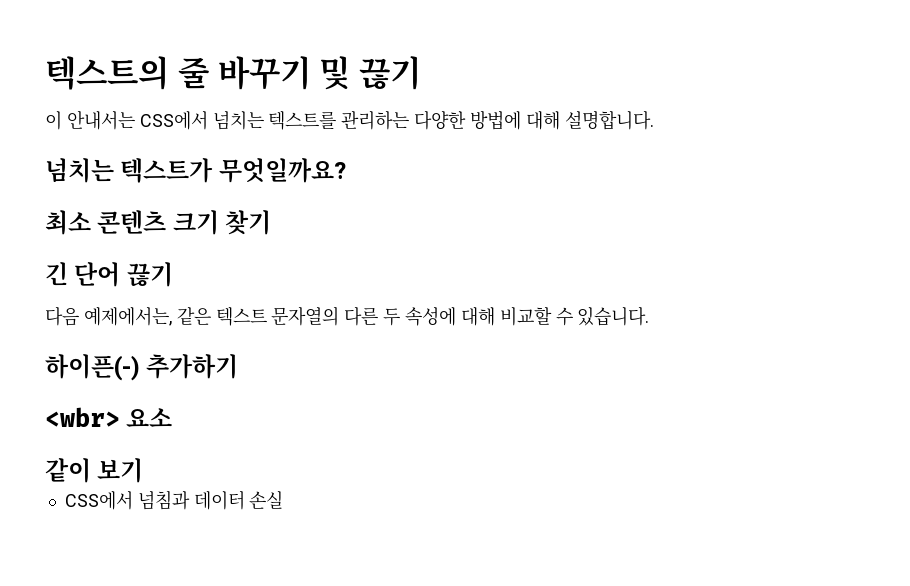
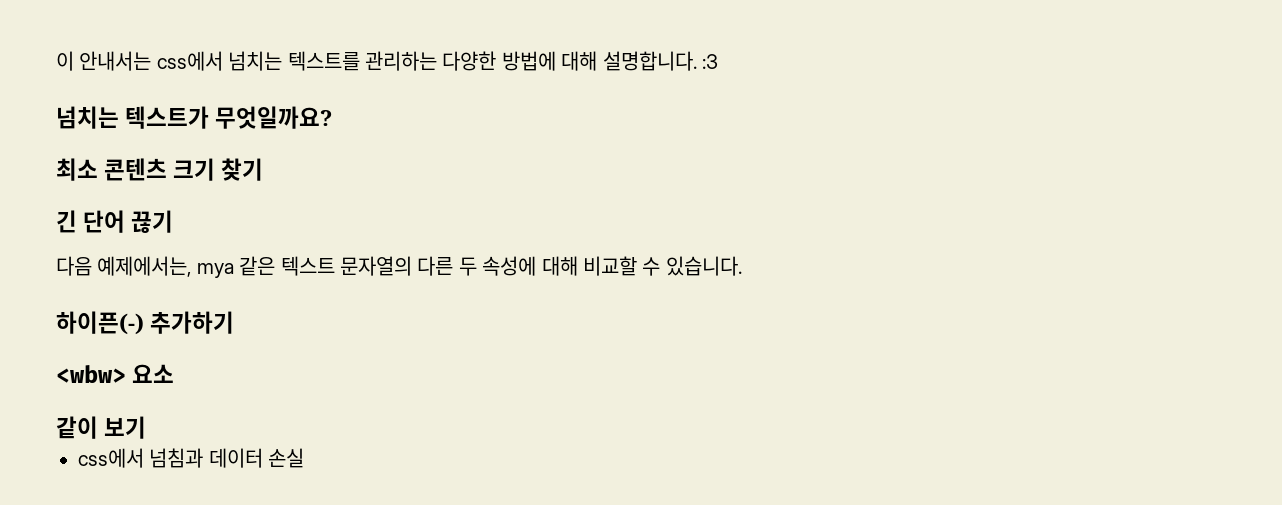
[45,56,422,90] 텍스트의 줄 바꾸기 및 끊기 // -> (56, 61) none
[139,111,208,130] CSS에서 -> [156,51,223,71] css에서
(654, 120) none -> [701,54,718,69] :3
(172, 316) none -> [196,263,234,278] mya
[45,407,120,427] <wbr> -> [56,365,126,383] <wbw>
[64,491,133,510] CSS에서 -> [78,448,144,468] css에서

